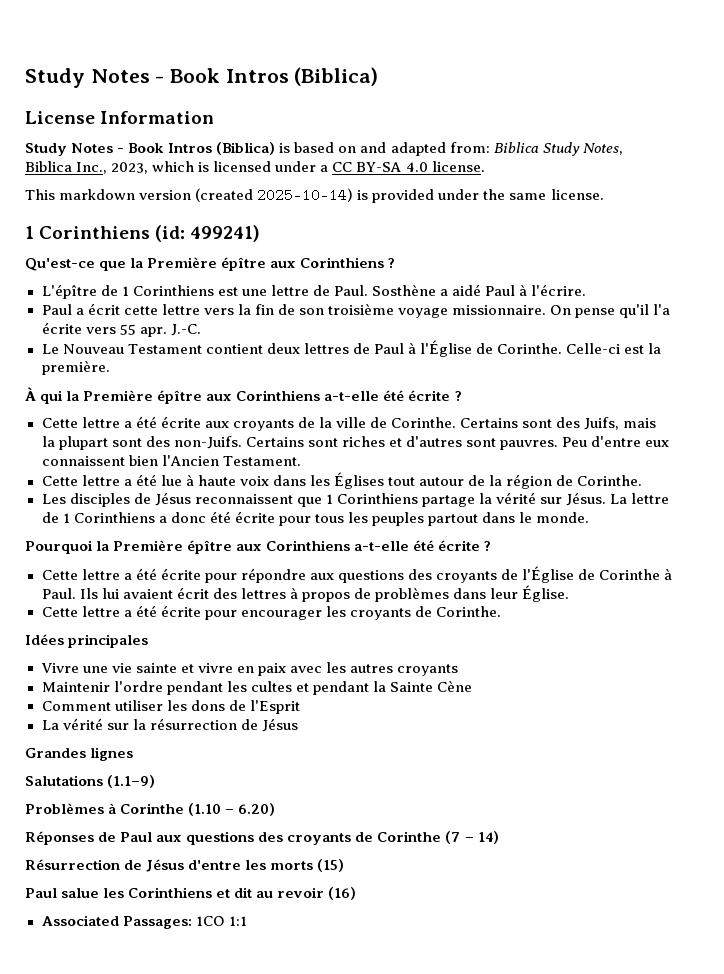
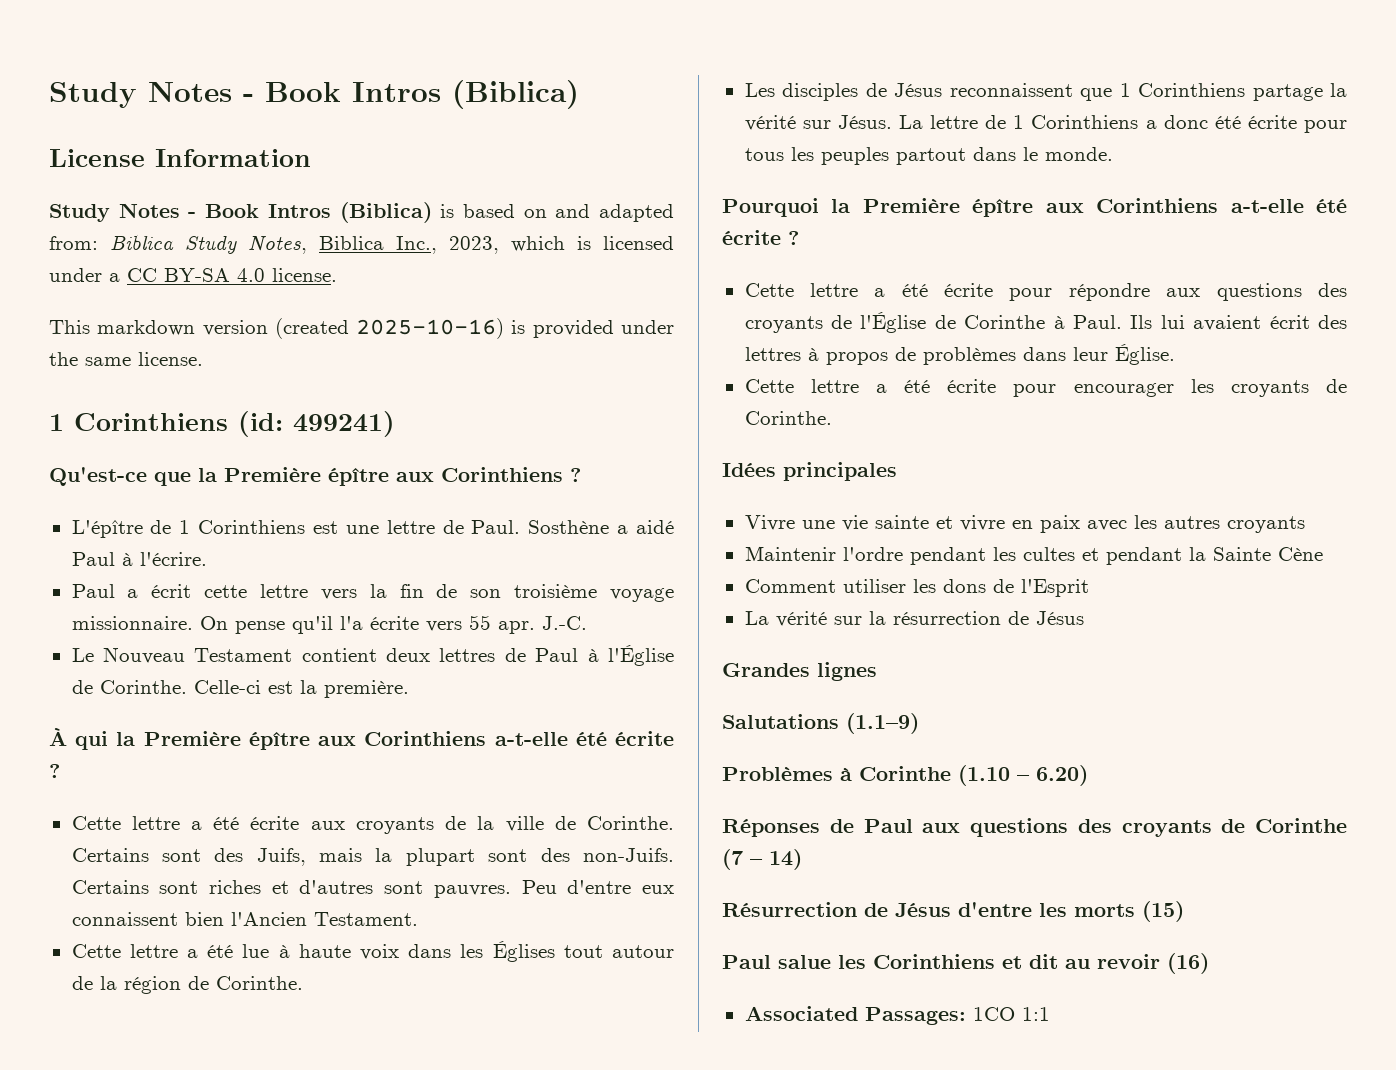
[257,188,354,202] 2025-10-14) -> [356,318,505,339] 2025-10-16)

